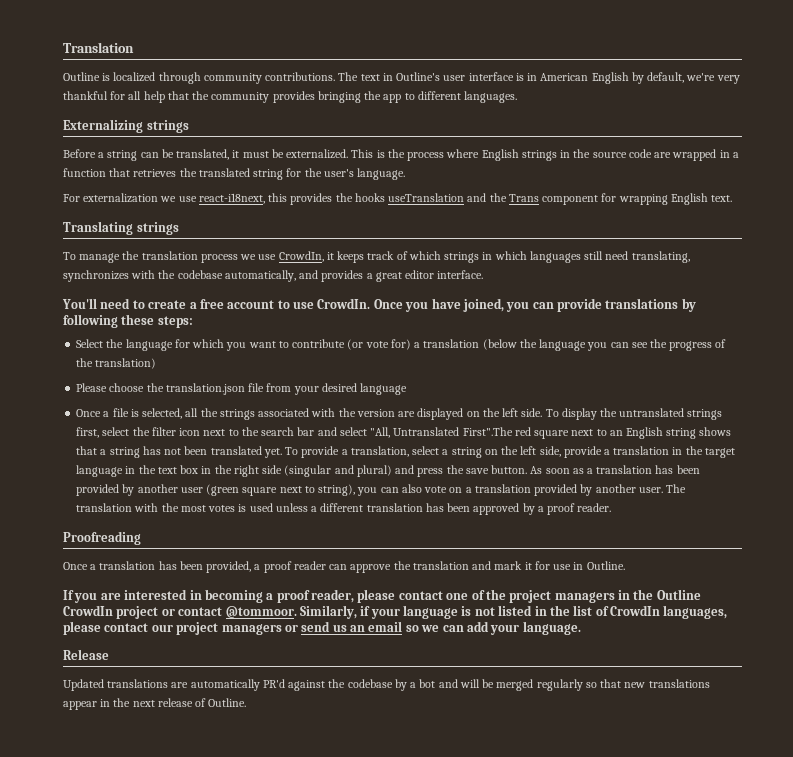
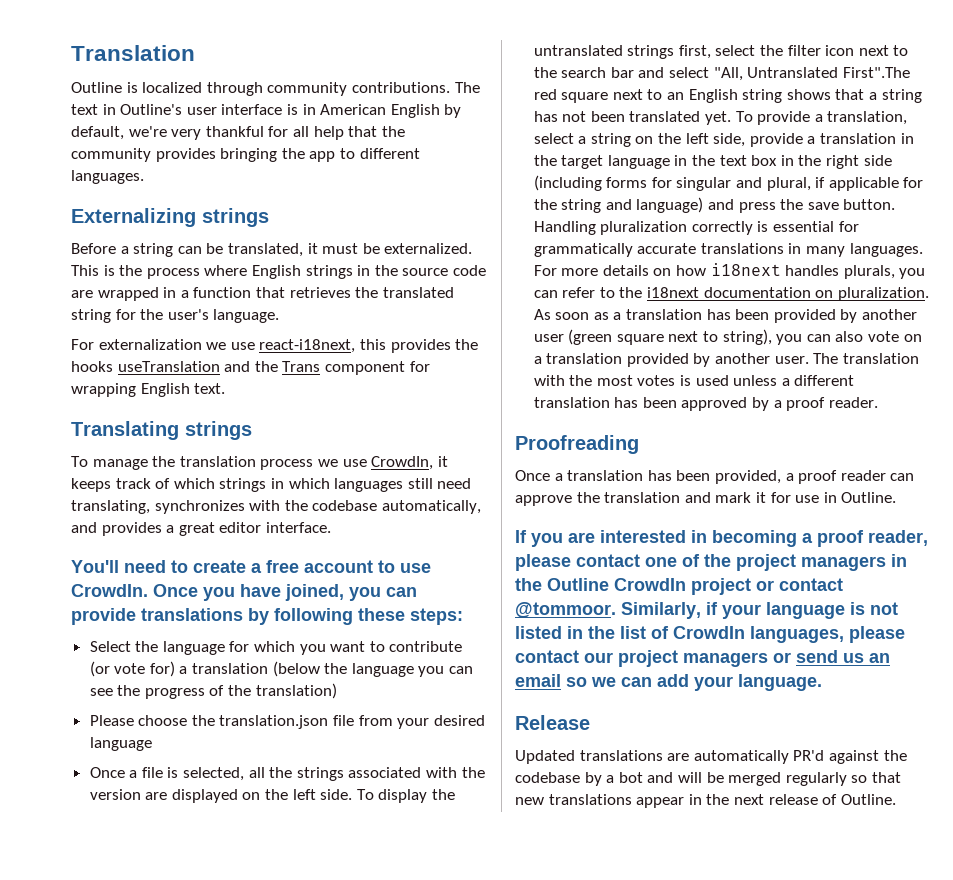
[284,465,392,477] (singular and plural) -> [533,175,924,191] [533,197,704,213] (including forms for singular and plural, if applicable for the string and language)
(528, 469) none -> [533,221,859,235] [533,243,923,257] [533,263,926,279] [533,287,929,301] Handling pluralization correctly is essential for grammatically accurate translations in many languages. For more details on how i18next handles plurals, you can refer to the i18next documentation on pluralization.

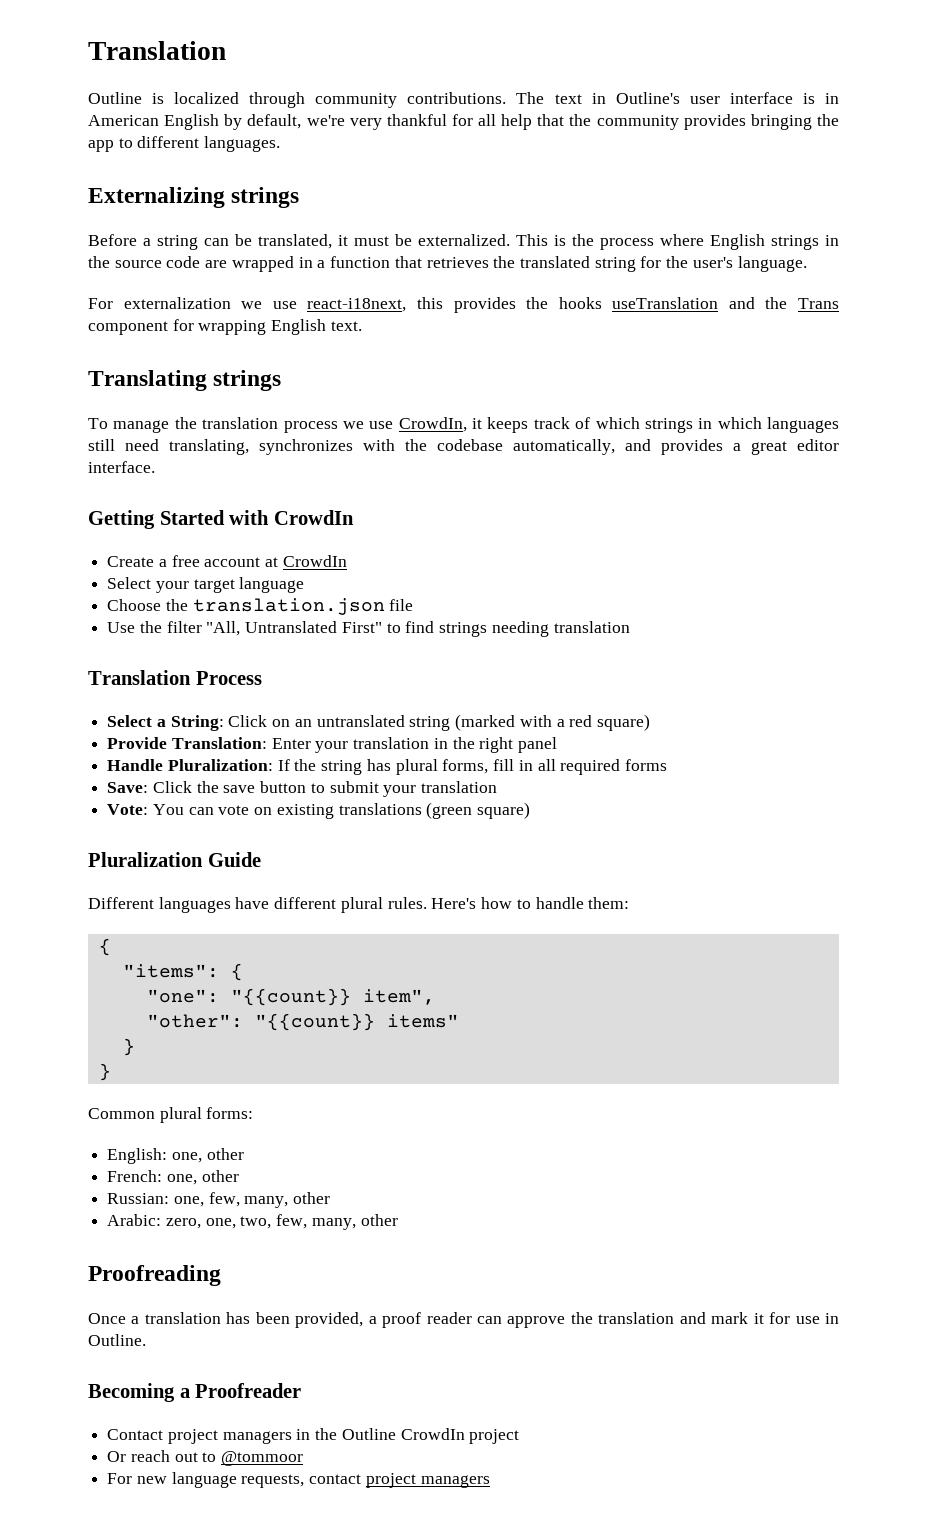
[71,560,431,573] [71,584,417,601] [71,608,463,625] [89,641,463,655] [89,661,474,677] [89,683,337,699] [89,715,485,729] [89,737,152,751] [89,767,485,781] [89,789,456,803] [533,45,909,59] [533,67,910,81] [533,89,922,103] [533,111,908,125] [533,133,914,147] [533,155,892,169] [533,175,924,191] [533,197,896,213] [533,221,859,235] [533,243,923,257] [533,263,926,279] [533,287,929,301] [533,309,918,323] [533,329,922,345] [533,353,919,367] [533,375,855,386] [533,397,878,411] You'll need to create a free account to use CrowdIn. Once you have joined, you can provide translations by following these steps: // Select the language for which you want to contribute (or vote for) a translation (below the language you can see the progress of the translation) // Please choose the translation.json file from your desired language // Once a file is selected, all the strings associated with the version are displayed on the left side. To display the untranslated strings first, select the filter icon next to the search bar and select "All, Untranslated First".The red square next to an English string shows that a string has not been translated yet. To provide a translation, select a string on the left side, provide a translation in the target language in the text box in the right side (including forms for singular and plural, if applicable for the string and language) and press the save button. Handling pluralization correctly is essential for grammatically accurate translations in many languages. For more details on how i18next handles plurals, you can refer to the i18next documentation on pluralization. As soon as a translation has been provided by another user (green square next to string), you can also vote on a translation provided by another user. The translation with the most votes is used unless a different translation has been approved by a proof reader. -> [88,510,354,529] [107,555,347,567] [107,577,305,593] [107,598,414,615] [107,621,630,637] [88,670,262,685] [107,714,650,731] [107,737,558,753] [107,759,667,775] [107,781,498,797] [107,802,531,819] [88,852,261,867] [88,897,630,913] [98,938,111,956] [122,963,243,981] [146,988,435,1006] [146,1013,459,1031] [122,1038,135,1056] [98,1063,111,1081] [88,1107,254,1123] [107,1148,244,1164] [107,1170,239,1185] [107,1192,331,1208] [107,1214,398,1230] Getting Started with CrowdIn // Create a free account at CrowdIn // Select your target language // Choose the translation.json file // Use the filter "All, Untranslated First" to find strings needing translation // Translation Process // Select a String: Click on an untranslated string (marked with a red square) // Provide Translation: Enter your translation in the right panel // Handle Pluralization: If the string has plural forms, fill in all required forms // Save: Click the save button to submit your translation // Vote: You can vote on existing translations (green square) // Pluralization Guide // Different languages have different plural rules. Here's how to handle them: // { // "items": { // "one": "{{count}} item", // "other": "{{count}} items" // } // } // Common plural forms: // English: one, other // French: one, other // Russian: one, few, many, other // Arabic: zero, one, two, few, many, other
[515,530,928,547] [515,554,731,571] If you are interested in becoming a proof reader, please contact one of the -> [88,1383,302,1402] [107,1429,164,1440] Becoming a Proofreader // Contact
[756,578,843,591] [515,602,898,619] [515,626,905,643] [515,650,890,667] [515,674,822,691] [515,715,590,730] [515,750,907,764] [515,772,901,786] [515,794,896,808] or contact @tommoor. Similarly, if your language is not listed in the list of CrowdIn languages, please contact our project managers or send us an email so we can add your language. // Release // Updated translations are automatically PR'd against the codebase by a bot and will be merged regularly so that new translations appear in the next release of Outline. -> [107,1450,304,1466] [107,1472,490,1488] // Or reach out to @tommoor // For new language requests, contact project managers

